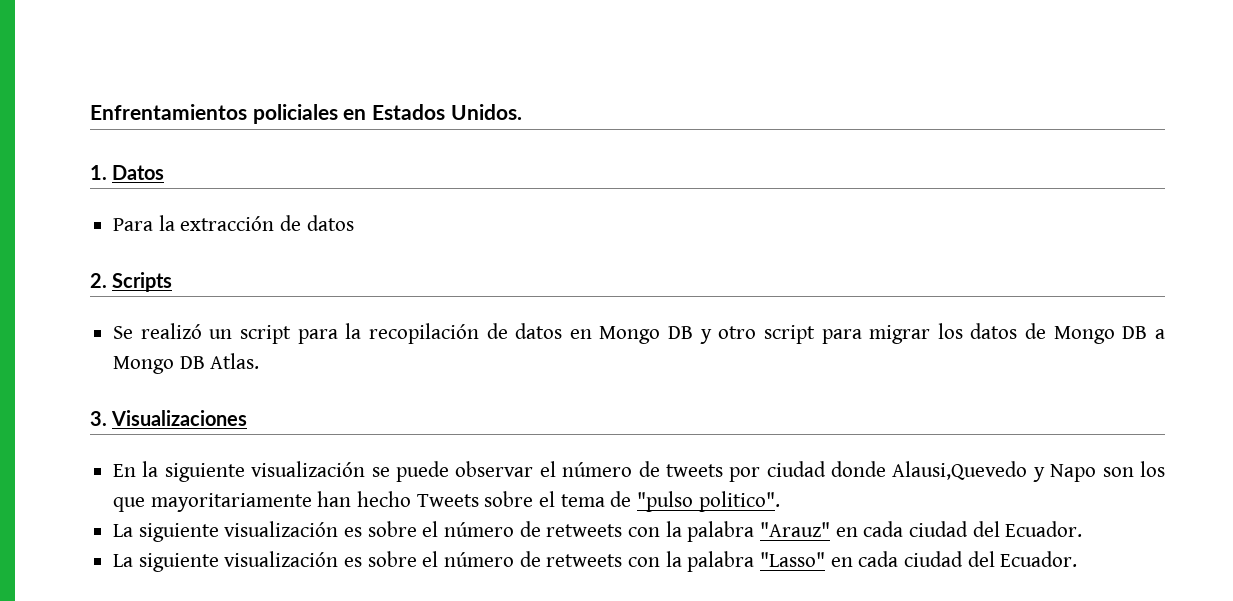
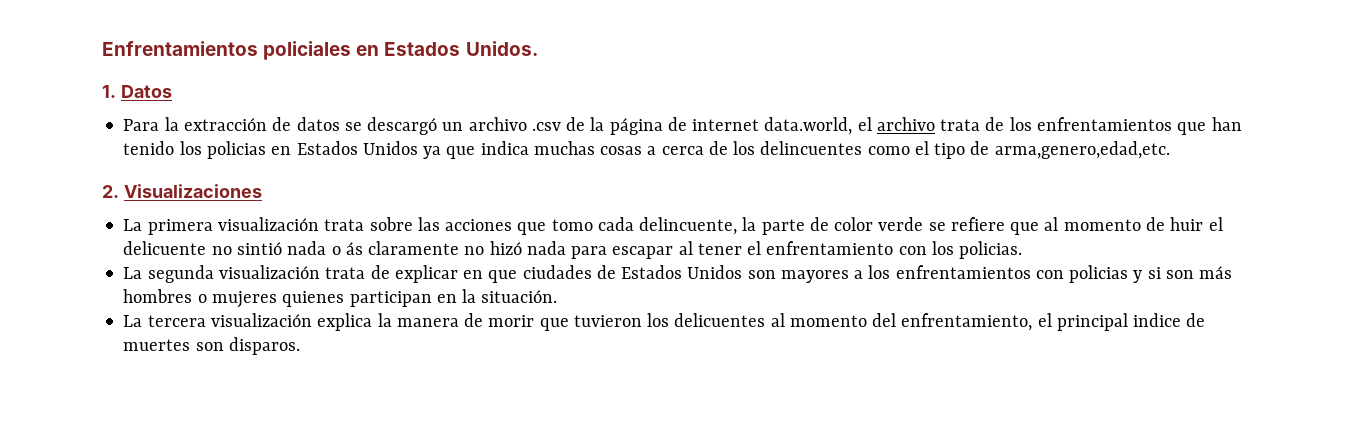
[90,272,173,292] [113,323,1165,344] [113,353,260,374] [90,410,248,426] [113,461,1165,482] [113,491,780,512] [113,521,1083,542] [113,551,1078,572] // 2. Scripts // Se realizó un script para la recopilación de datos en Mongo DB y otro script para migrar los datos de Mongo DB a Mongo DB Atlas. // 3. Visualizaciones // En la siguiente visualización se puede observar el número de tweets por ciudad donde Alausi,Quevedo y Napo son los que mayoritariamente han hecho Tweets sobre el tema de "pulso politico". // La siguiente visualización es sobre el número de retweets con la palabra "Arauz" en cada ciudad del Ecuador. // La siguiente visualización es sobre el número de retweets con la palabra "Lasso" en cada ciudad del Ecuador. -> [344,117,1242,135] [123,141,1170,159] [102,184,262,198] [123,217,1223,235] [123,241,1023,259] [123,265,1233,283] [123,289,558,308] [123,313,1206,331] [123,337,300,355] se descargó un archivo .csv de la página de internet data.world, el archivo trata de los enfrentamientos que han tenido los policias en Estados Unidos ya que indica muchas cosas a cerca de los delincuentes como el tipo de arma,genero,edad,etc. // 2. Visualizaciones // La primera visualización trata sobre las acciones que tomo cada delincuente, la parte de color verde se refiere que al momento de huir el delicuente no sintió nada o ás claramente no hizó nada para escapar al tener el enfrentamiento con los policias. // La segunda visualización trata de explicar en que ciudades de Estados Unidos son mayores a los enfrentamientos con policias y si son más hombres o mujeres quienes participan en la situación. // La tercera visualización explica la manera de morir que tuvieron los delicuentes al momento del enfrentamiento, el principal indice de muertes son disparos.

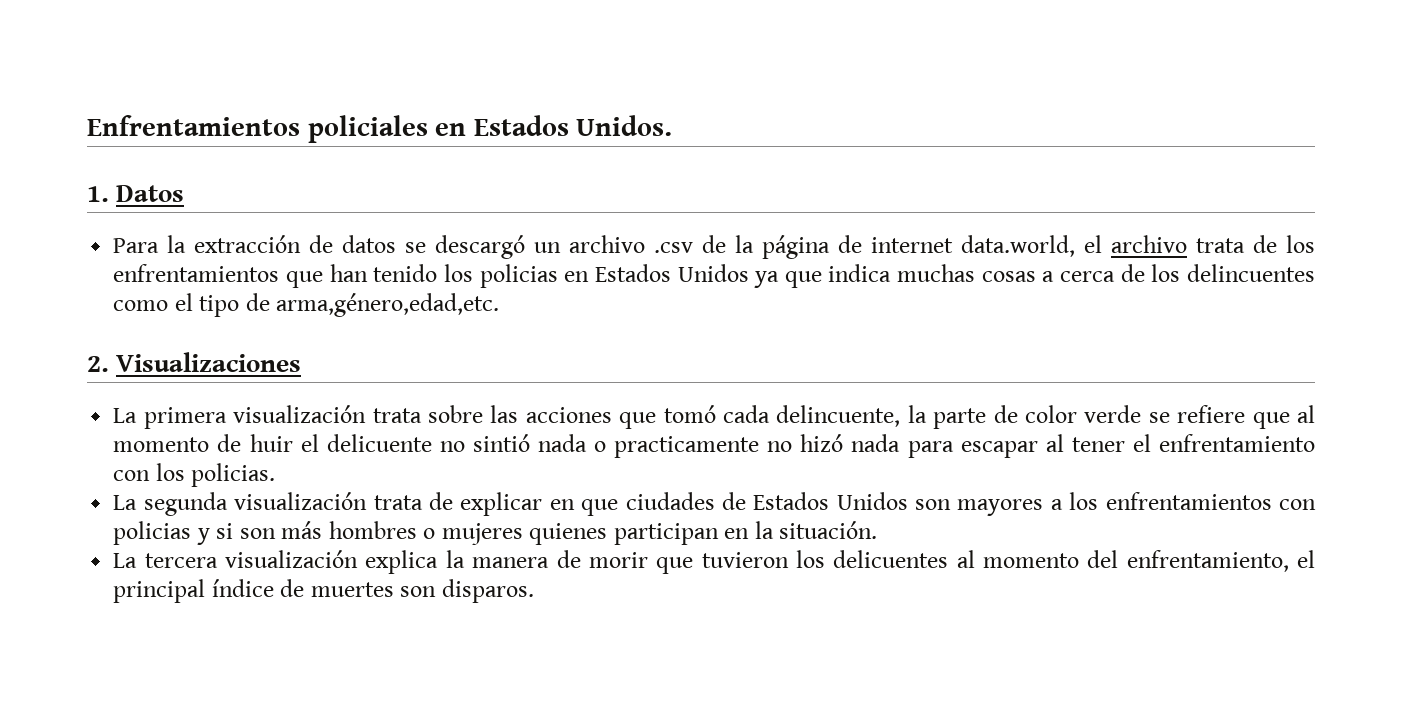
[994,141,1170,159] arma,genero,edad,etc. -> [276,293,500,317] arma,género,edad,etc.
[551,219,593,231] tomo -> [663,405,716,423] tomó
[345,241,460,255] ás claramente -> [614,436,760,458] practicamente
[1133,313,1182,327] indice -> [211,579,274,597] índice

